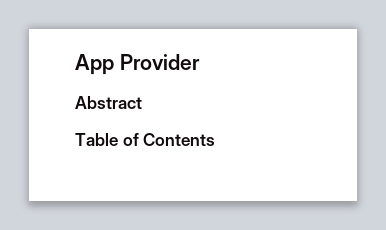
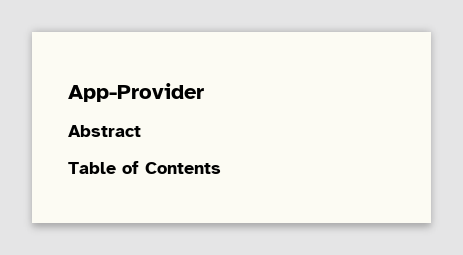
[75,54,200,75] App Provider -> [68,83,204,102] App-Provider

